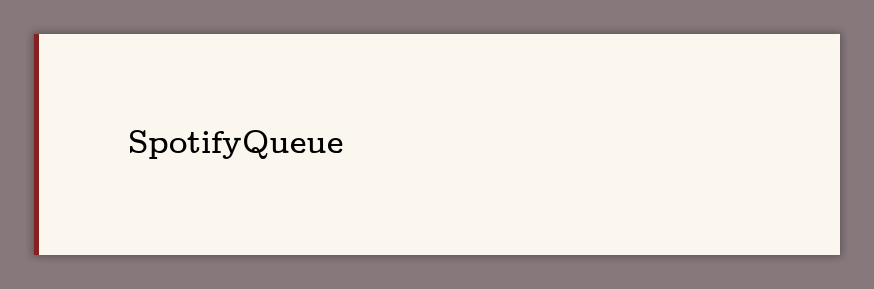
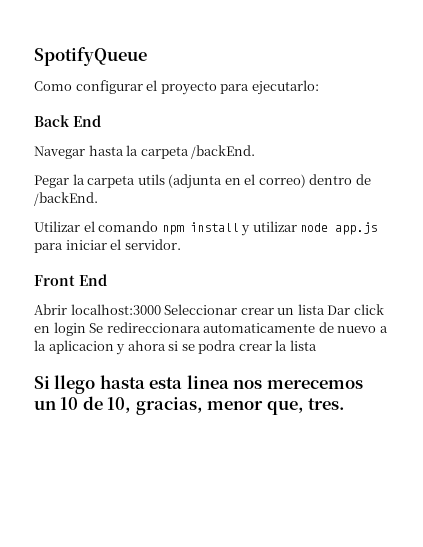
(343, 144) none -> [34,80,319,95] [34,115,101,127] [34,145,256,159] [34,174,371,189] [34,192,98,206] [34,221,378,236] [34,239,181,253] [34,274,107,286] [34,304,384,315] [34,322,388,336] [34,340,317,355] [34,375,363,394] [34,396,346,415] // Como configurar el proyecto para ejecutarlo: // Back End // Navegar hasta la carpeta /backEnd. // Pegar la carpeta utils (adjunta en el correo) dentro de /backEnd. // Utilizar el comando npm install y utilizar node app.js para iniciar el servidor. // Front End // Abrir localhost:3000 Seleccionar crear un lista Dar click en login Se redireccionara automaticamente de nuevo a la aplicacion y ahora si se podra crear la lista // Si llego hasta esta linea nos merecemos un 10 de 10, gracias, menor que, tres.

